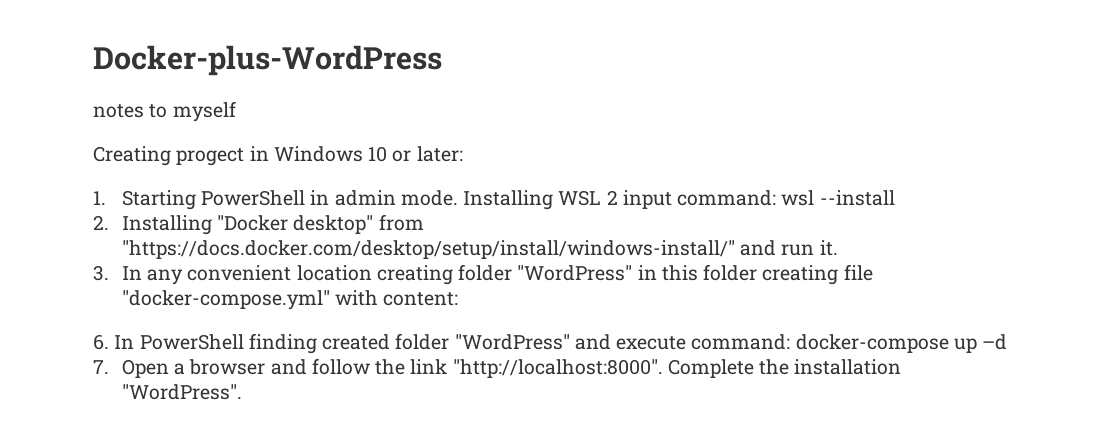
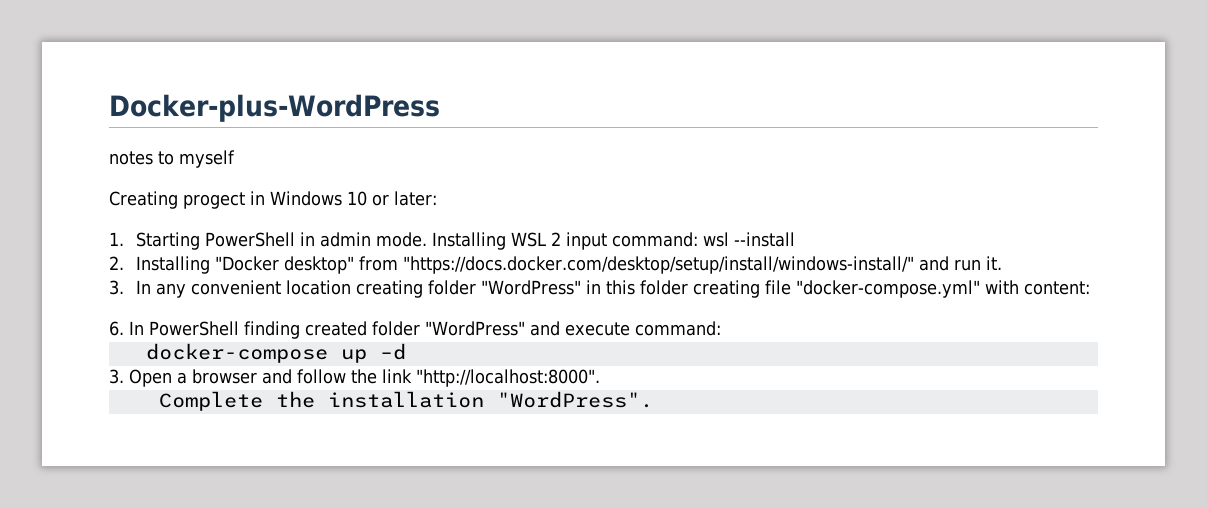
(791, 342) none -> (721, 328) //
[93,360,109,374] 7. -> [109,369,124,384] 3.
(663, 368) none -> (600, 378) //

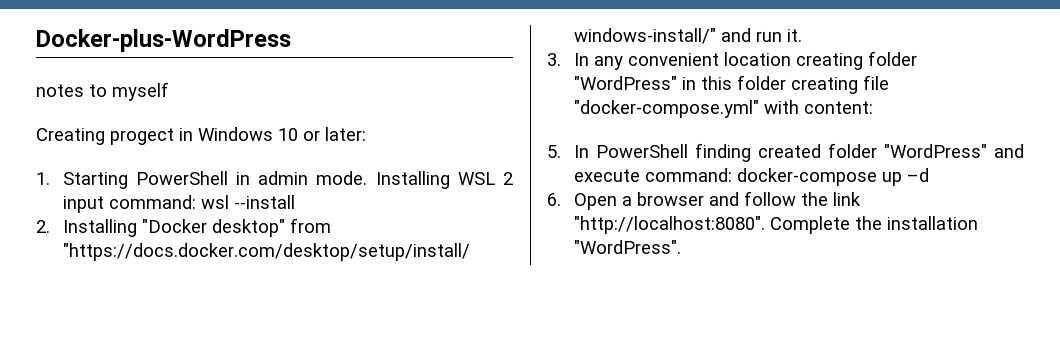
[109,321,124,336] 6. -> [547,145,561,158] 5.
(721, 328) // -> (732, 175) none
[109,369,124,384] 3. -> [547,193,561,206] 6.
[416,369,600,387] "http://localhost:8000". // -> [573,216,765,234] "http://localhost:8080".

